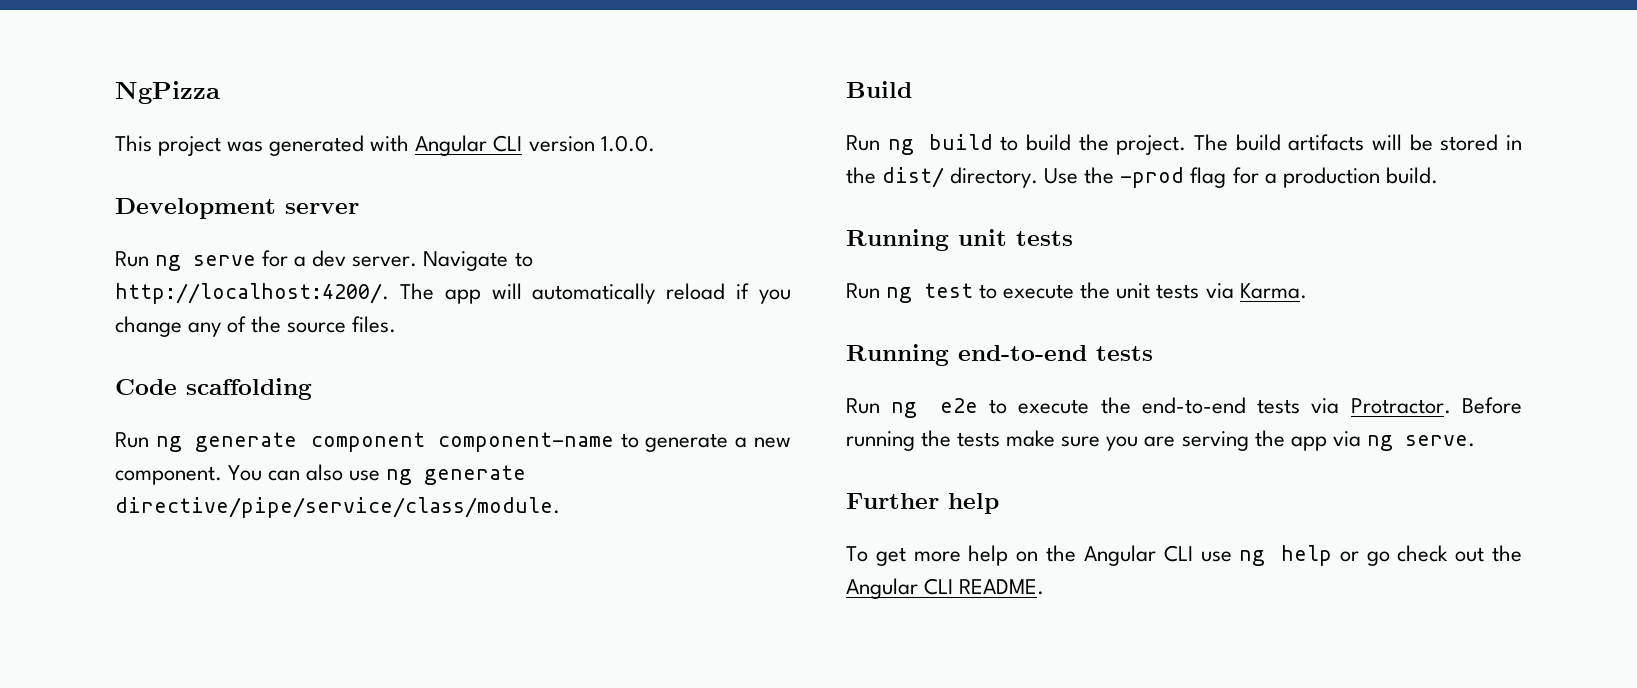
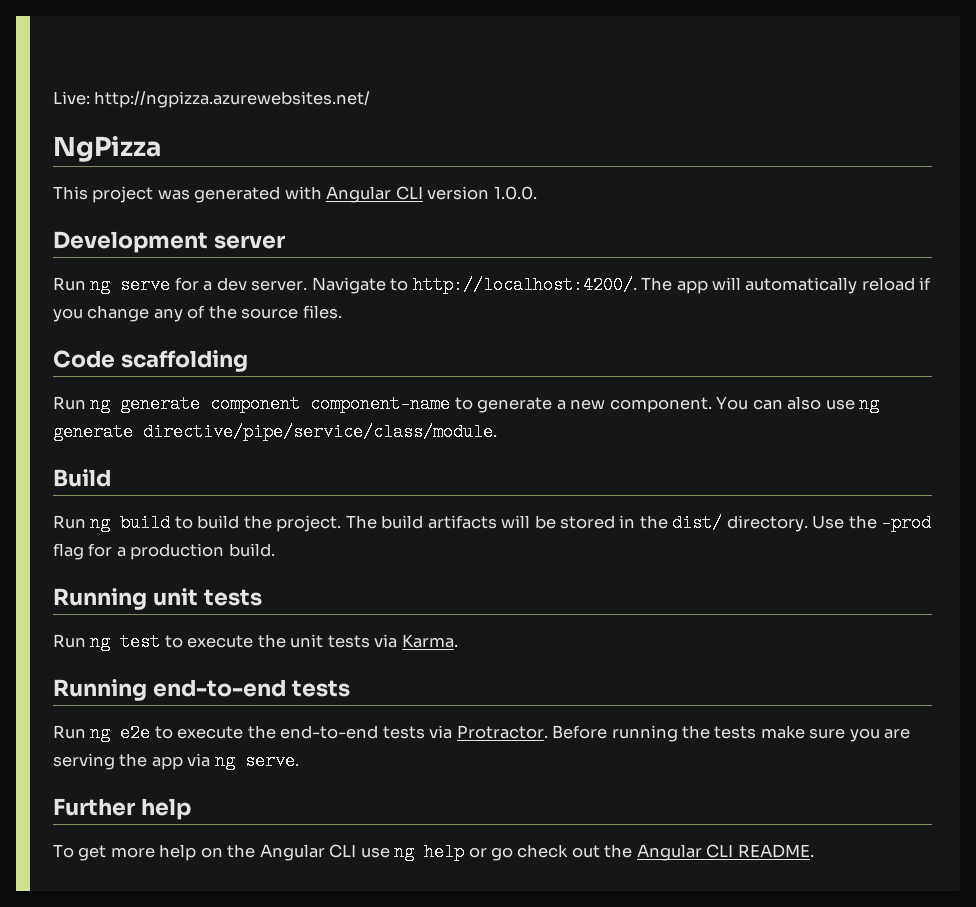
(115, 92) none -> [53,91,371,108] Live: http://ngpizza.azurewebsites.net/ //

